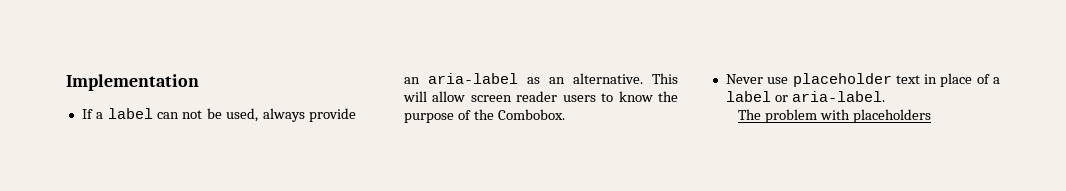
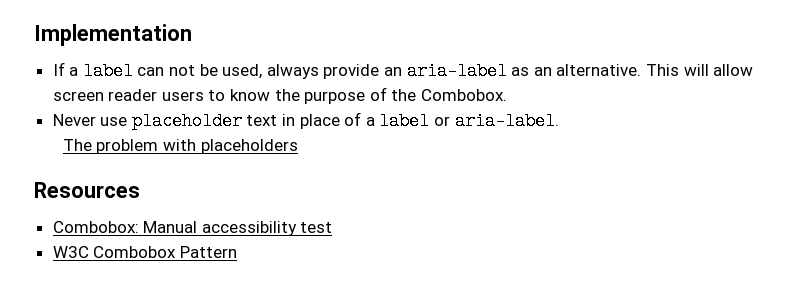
(931, 116) none -> [34,182,140,198] [52,221,333,236] [52,246,237,258] // Resources // Combobox: Manual accessibility test // W3C Combobox Pattern

